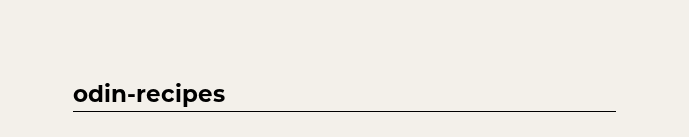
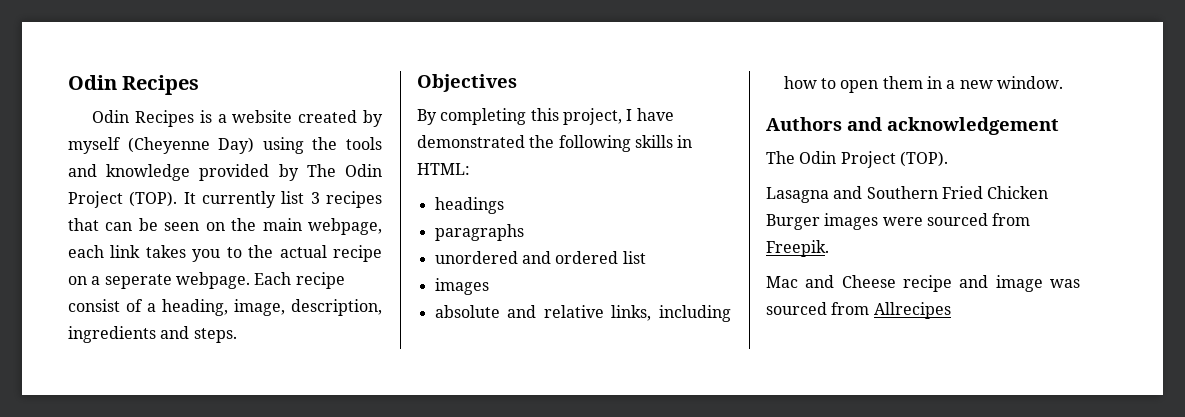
[73,83,225,107] odin-recipes -> [68,75,200,95] [92,110,383,127] [68,137,382,154] [68,164,383,181] [68,191,382,208] [68,218,382,235] [68,245,382,262] [68,272,345,289] [68,299,382,316] [68,326,237,343] [417,74,517,92] [417,108,674,125] [417,135,693,152] [417,163,470,175] [434,197,504,214] [434,224,524,241] [434,251,646,264] [434,278,489,295] [434,305,731,322] [783,76,1063,93] [766,117,1059,135] [766,151,948,168] [766,186,1049,203] [766,213,1031,230] [766,240,829,257] [766,275,1080,292] [766,302,951,319] Odin Recipes // Odin Recipes is a website created by myself (Cheyenne Day) using the tools and knowledge provided by The Odin Project (TOP). It currently list 3 recipes that can be seen on the main webpage, each link takes you to the actual recipe on a seperate webpage. Each recipe consist of a heading, image, description, ingredients and steps. // Objectives // By completing this project, I have demonstrated the following skills in HTML: // headings // paragraphs // unordered and ordered list // images // absolute and relative links, including how to open them in a new window. // Authors and acknowledgement // The Odin Project (TOP). // Lasagna and Southern Fried Chicken Burger images were sourced from Freepik. // Mac and Cheese recipe and image was sourced from Allrecipes

